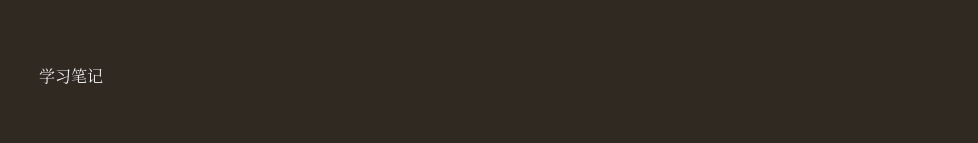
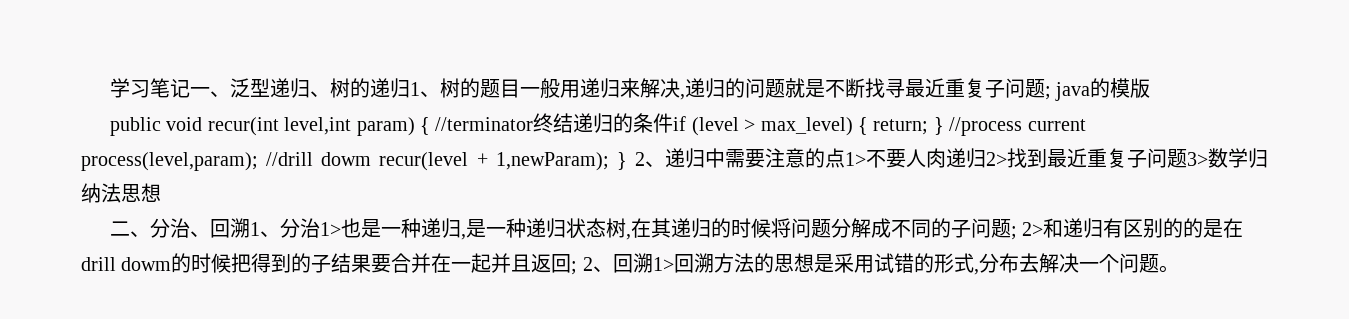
(103, 75) none -> [190,78,1151,101] [110,113,1086,136] [81,148,1268,171] [81,183,161,203] [110,218,1244,240] [81,253,1179,275] 一、泛型递归、树的递归1、树的题目一般用递归来解决,递归的问题就是不断找寻最近重复子问题; java的模版 // public void recur(int level,int param) { //terminator终结递归的条件if (level > max_level) { return; } //process current process(level,param); //drill dowm recur(level + 1,newParam); } 2、递归中需要注意的点1>不要人肉递归2>找到最近重复子问题3>数学归纳法思想 // 二、分治、回溯1、分治1>也是一种递归,是一种递归状态树,在其递归的时候将问题分解成不同的子问题; 2>和递归有区别的的是在drill dowm的时候把得到的子结果要合并在一起并且返回; 2、回溯1>回溯方法的思想是采用试错的形式,分布去解决一个问题。

